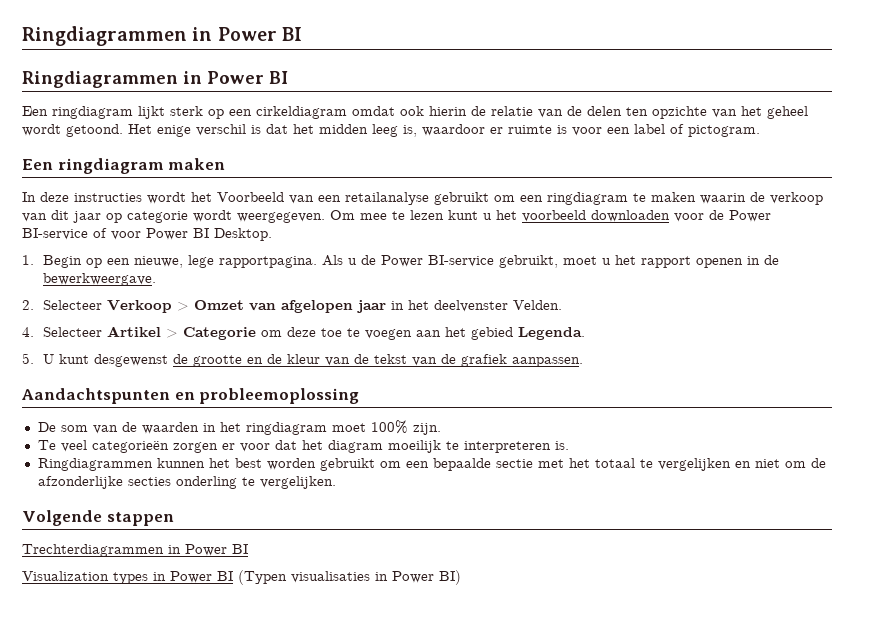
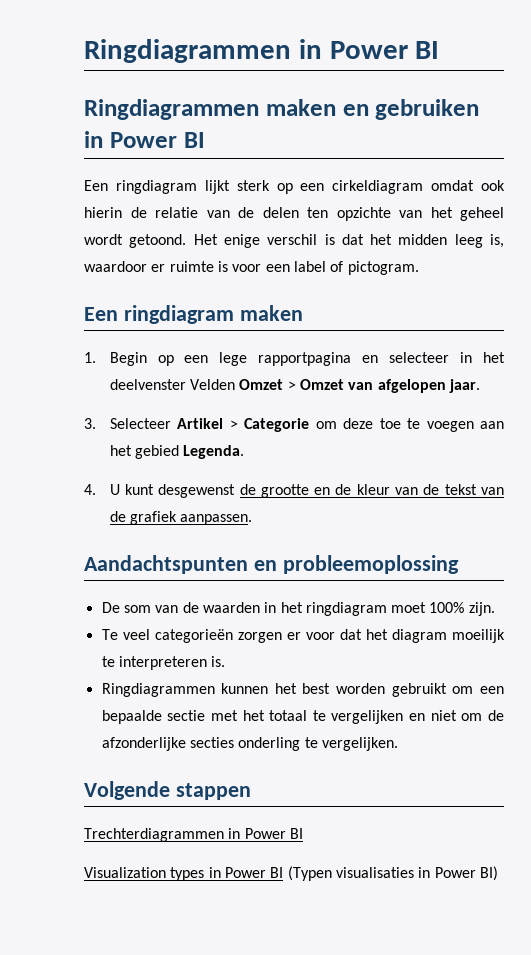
(178, 79) none -> [265,99,480,120] maken en gebruiken
[22,192,823,205] [22,210,771,223] [22,228,272,241] [22,255,779,268] [42,273,156,286] [22,300,562,313] [22,327,34,337] In deze instructies wordt het Voorbeeld van een retailanalyse gebruikt om een ringdiagram te maken waarin de verkoop van dit jaar op categorie wordt weergegeven. Om mee te lezen kunt u het voorbeeld downloaden voor de Power BI-service of voor Power BI Desktop. // 1. Begin op een nieuwe, lege rapportpagina. Als u de Power BI-service gebruikt, moet u het rapport openen in de bewerkweergave. // 2. Selecteer Verkoop > Omzet van afgelopen jaar in het deelvenster Velden. // 4. -> [84,352,506,366] [109,379,480,393] [84,418,96,429] 1. Begin op een lege rapportpagina en selecteer in het deelvenster Velden Omzet > Omzet van afgelopen jaar. // 3.
[22,353,34,364] 5. -> [84,484,96,495] 4.

